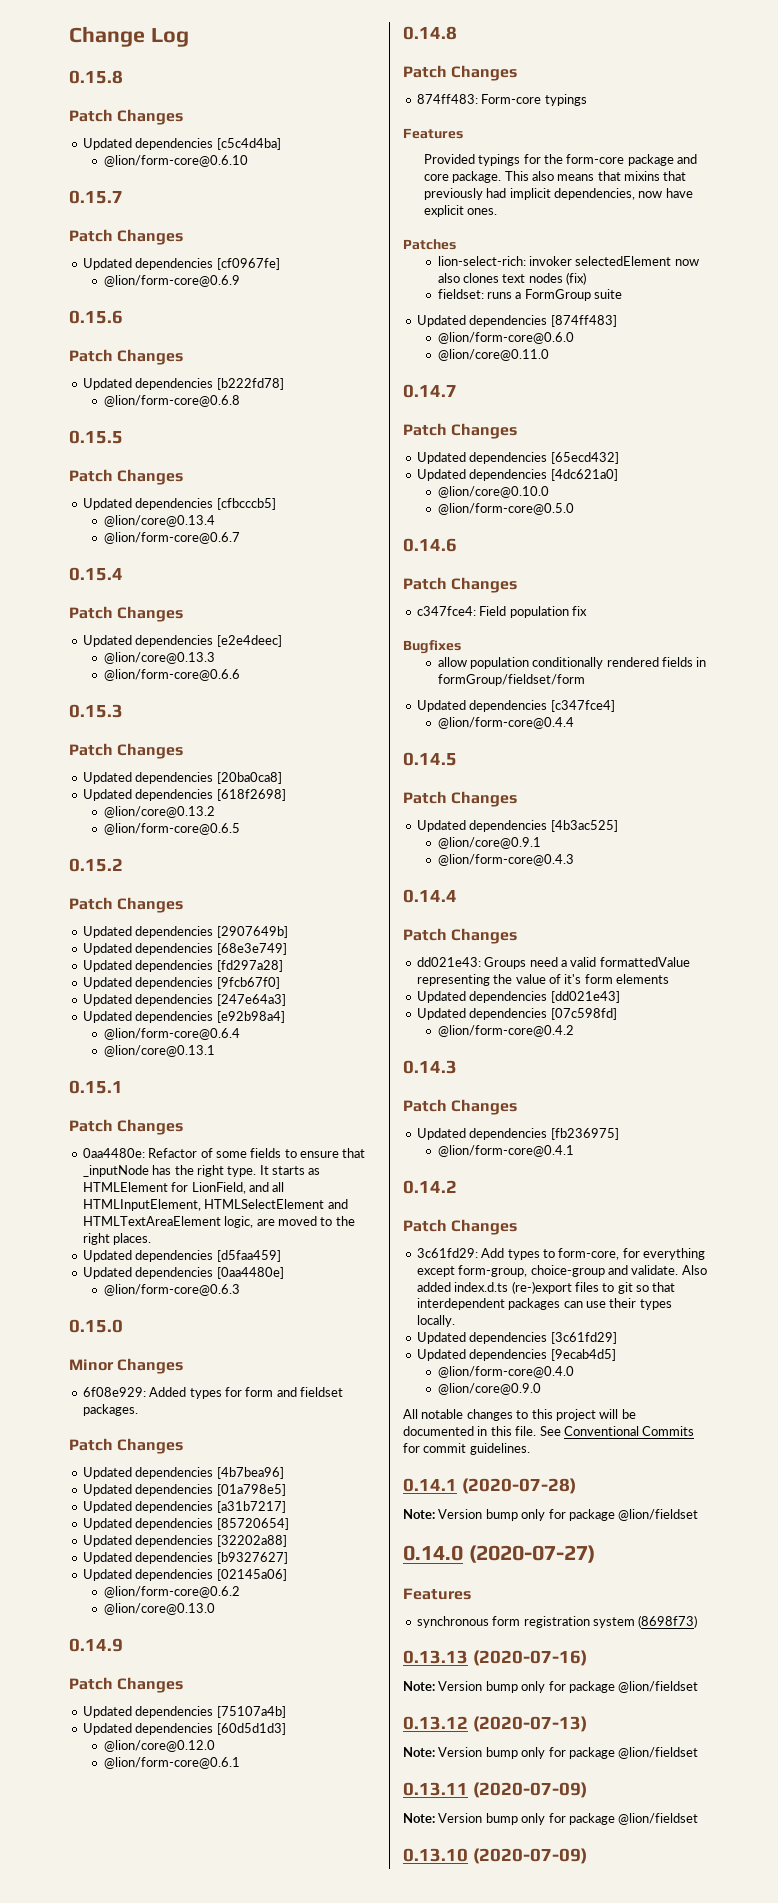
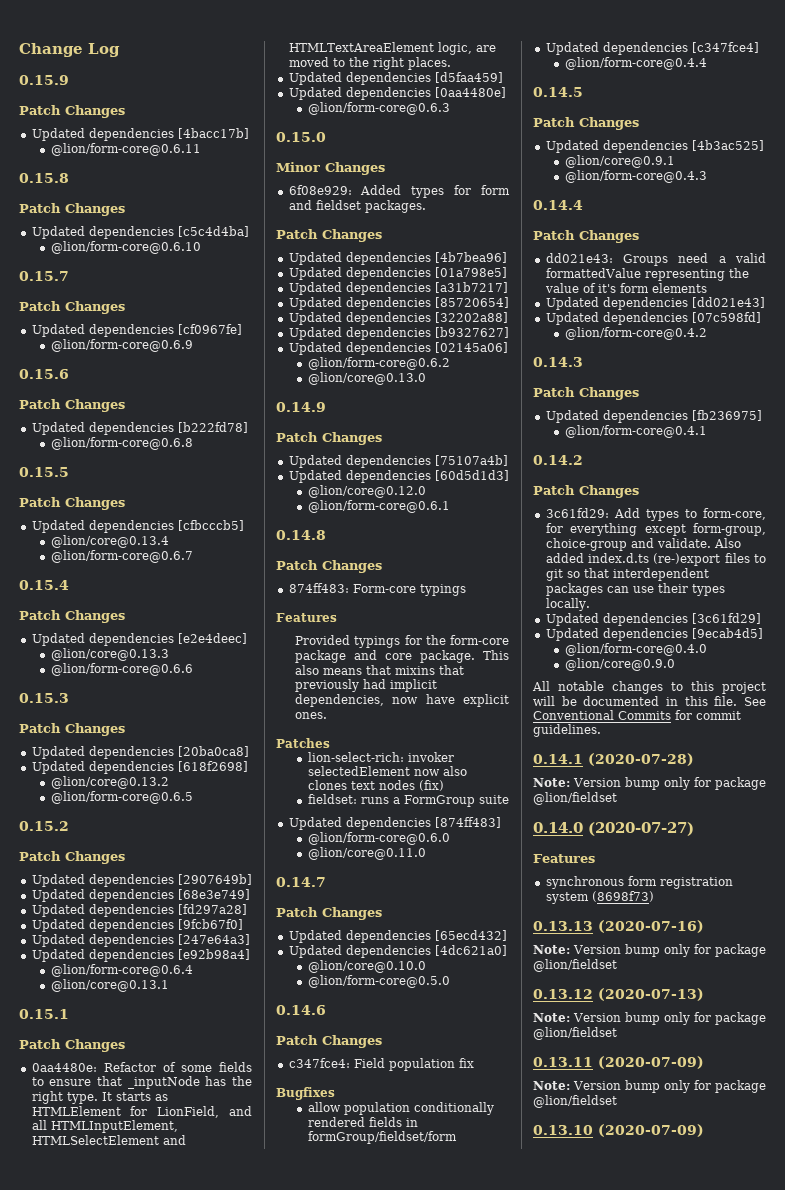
(189, 37) none -> [19,75,69,85] [19,105,125,118] [31,128,249,141] [50,143,201,156] // 0.15.9 // Patch Changes // Updated dependencies [4bacc17b] // @lion/form-core@0.6.11

